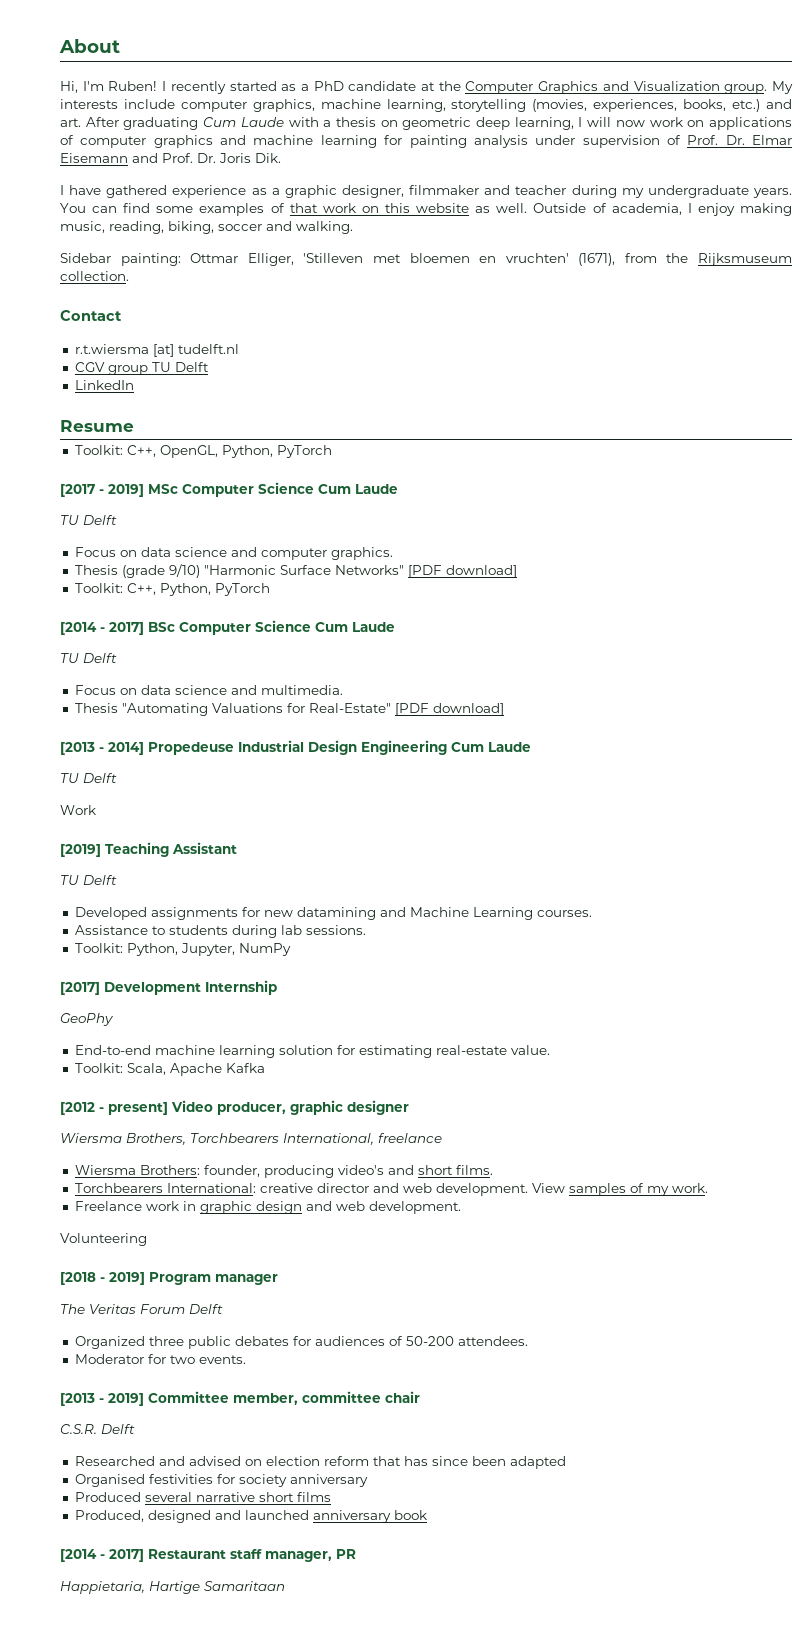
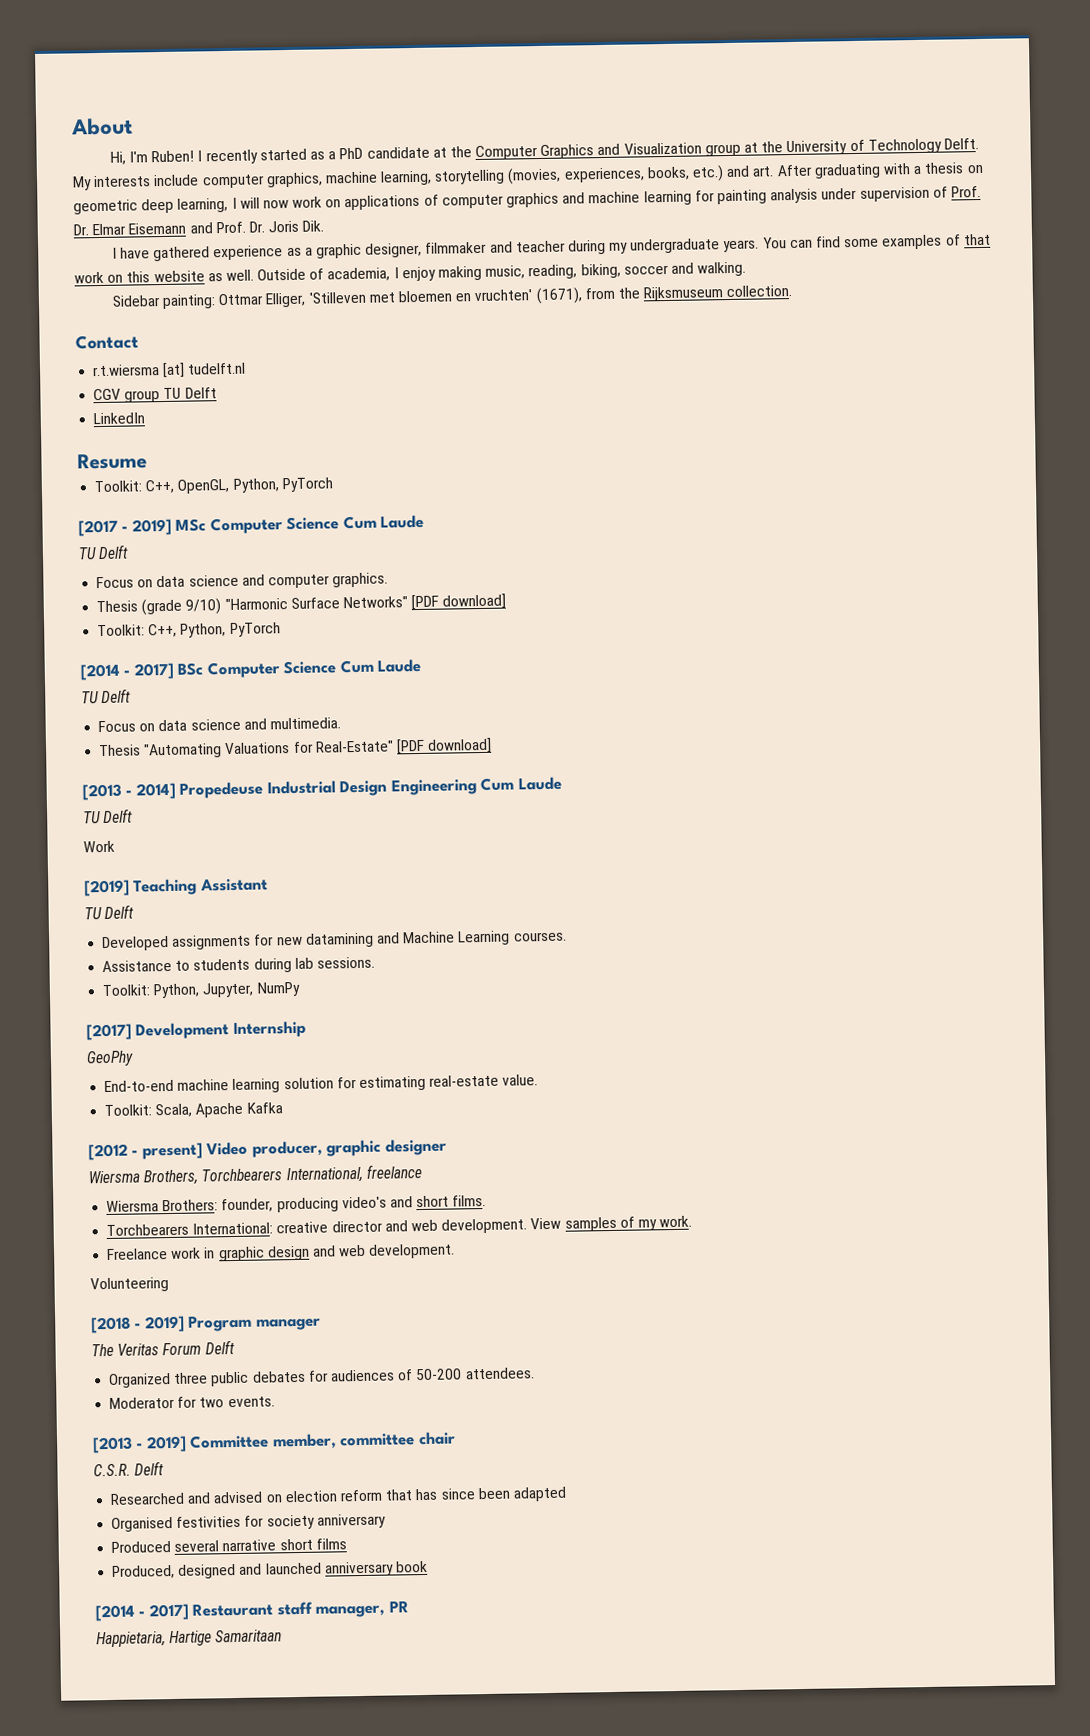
[724,84,768,94] group. -> [704,138,979,157] group at the University of Technology Delft.
[203,117,284,127] Cum Laude -> (881, 171) none

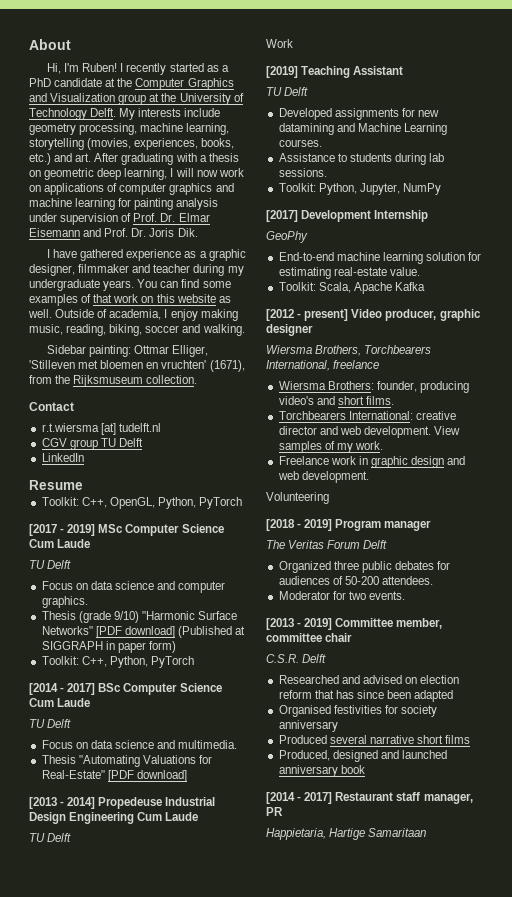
[201,172,323,189] computer graphics, -> [29,123,138,135] geometry processing,
(507, 601) none -> [177,626,246,638] [41,641,176,653] (Published at SIGGRAPH in paper form)

